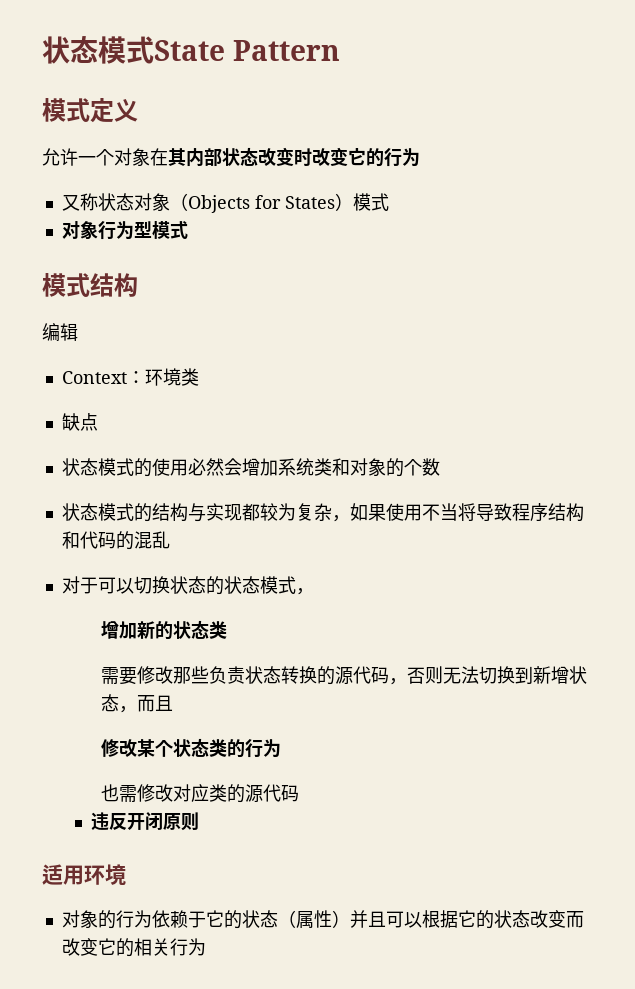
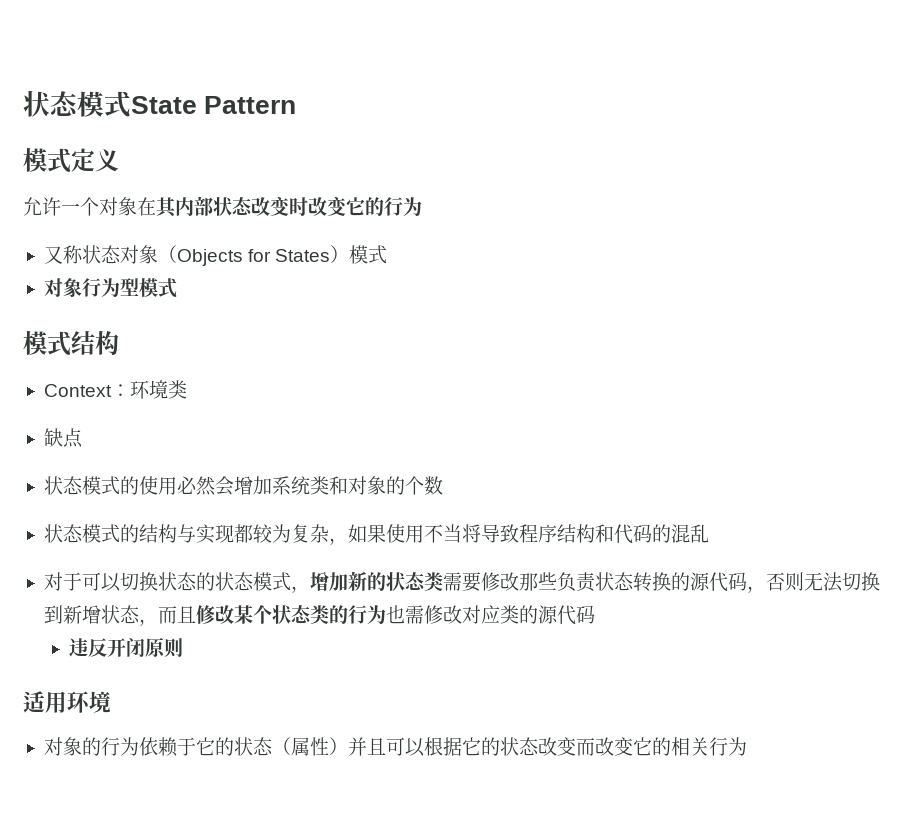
[42,323,78,341] // 编辑 -> (119, 343) none
(314, 591) // -> (310, 589) none
(227, 630) // -> (443, 581) none
(173, 703) // -> (196, 614) none
(281, 748) // -> (386, 614) none

